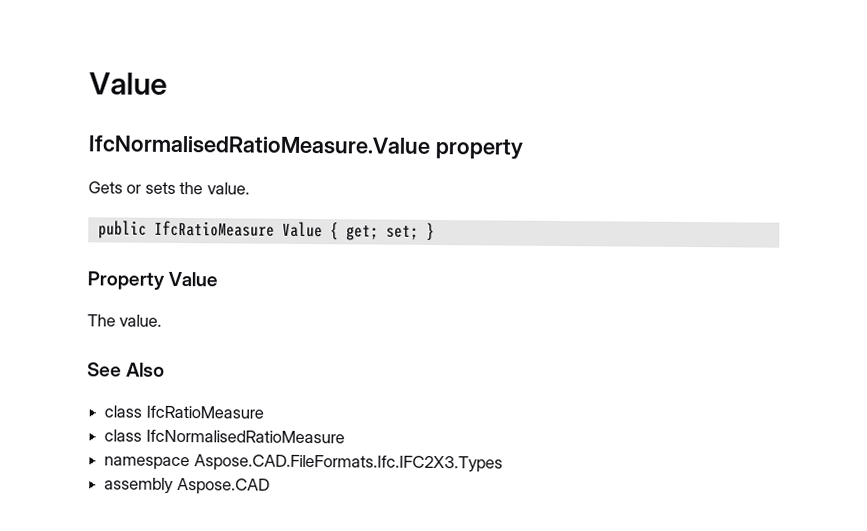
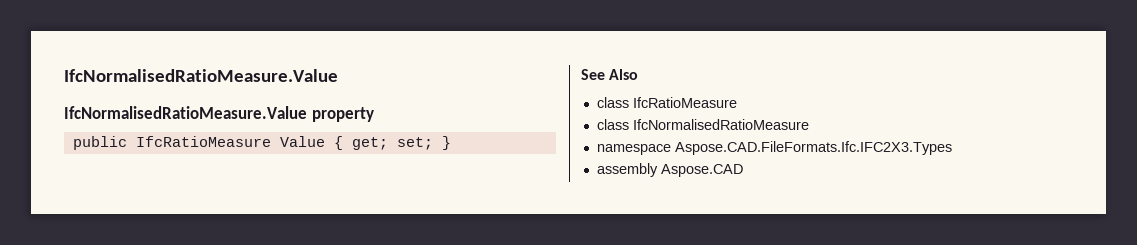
[89,72,168,95] Value -> [64,69,338,82] IfcNormalisedRatioMeasure.Value
[88,181,250,195] // Gets or sets the value. -> (374, 114) none
[87,271,219,290] [87,314,163,327] // Property Value // The value. -> (451, 143) none

